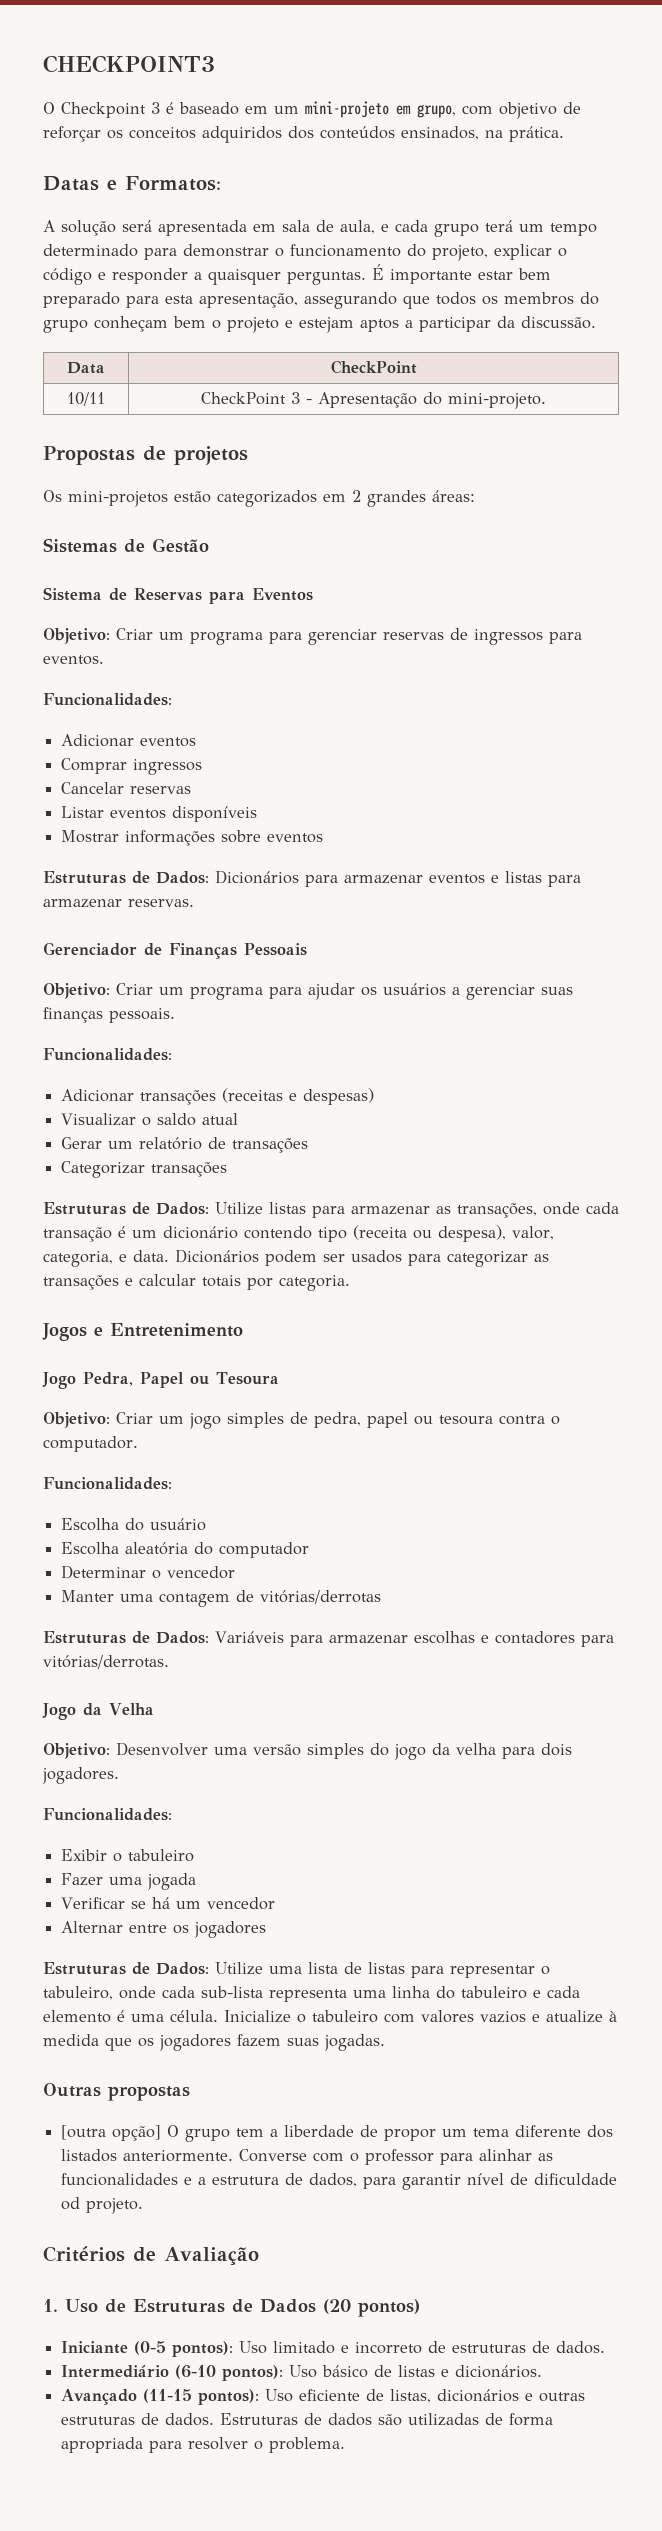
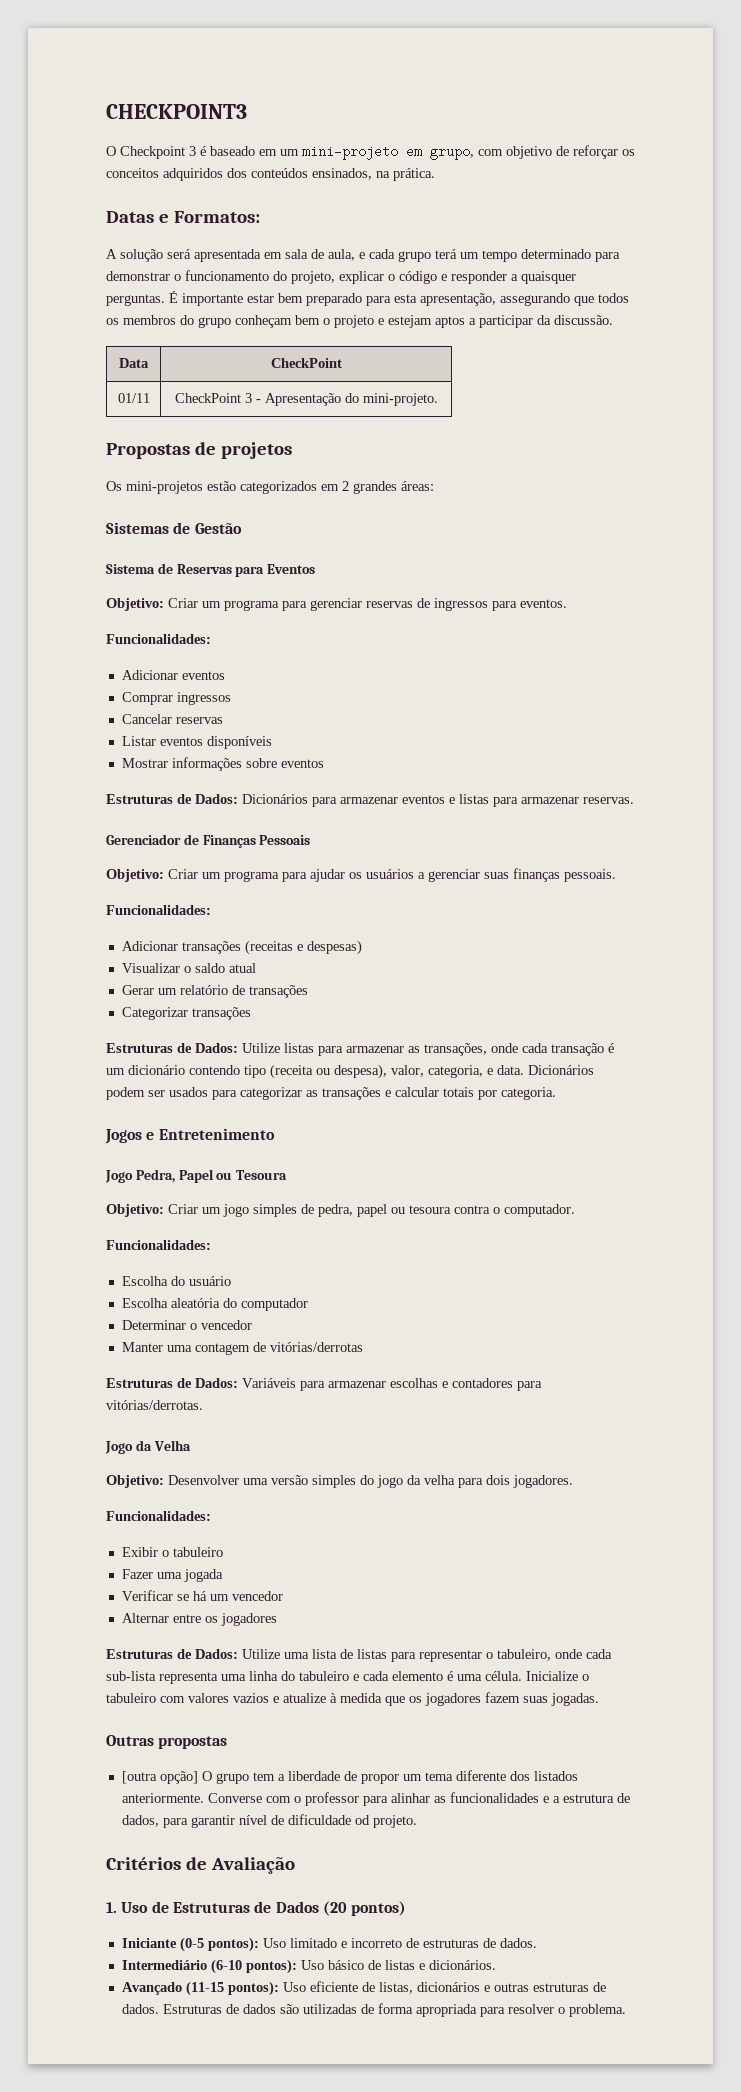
[67,392,105,406] 10/11 -> [117,393,150,403] 01/11

